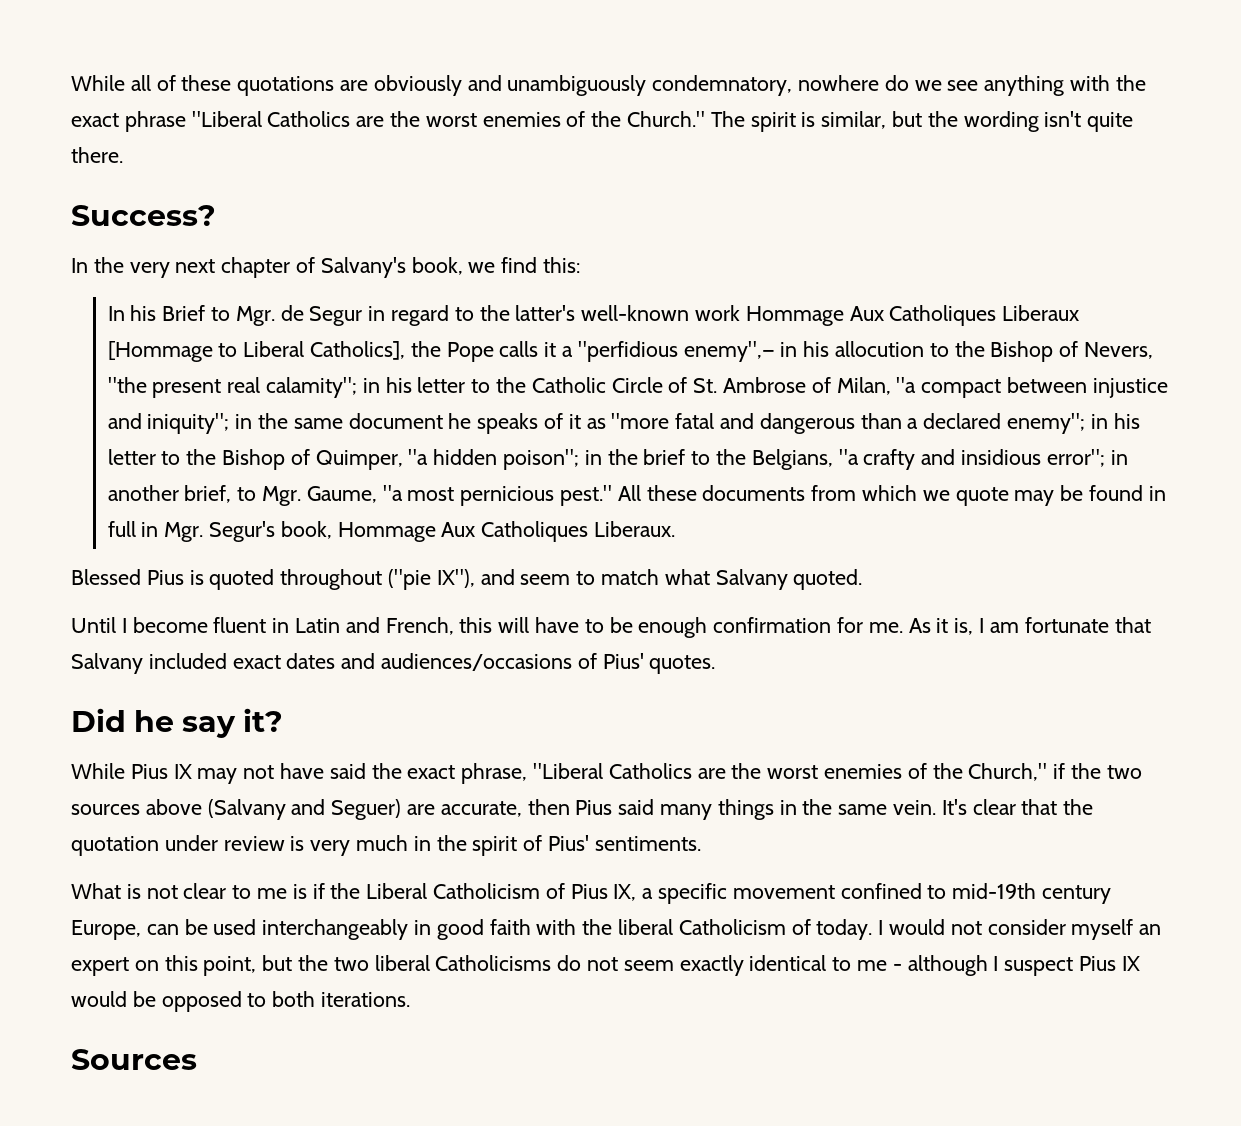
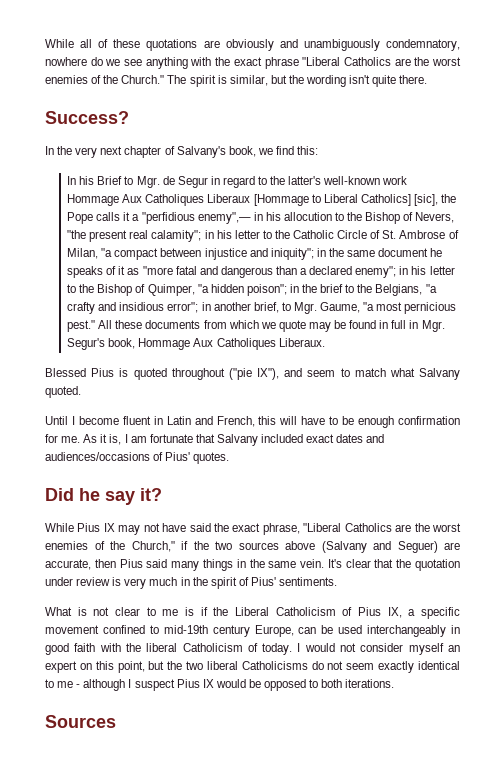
[310,341,406,360] Catholics], -> [360,194,438,206] Catholics] [sic],

